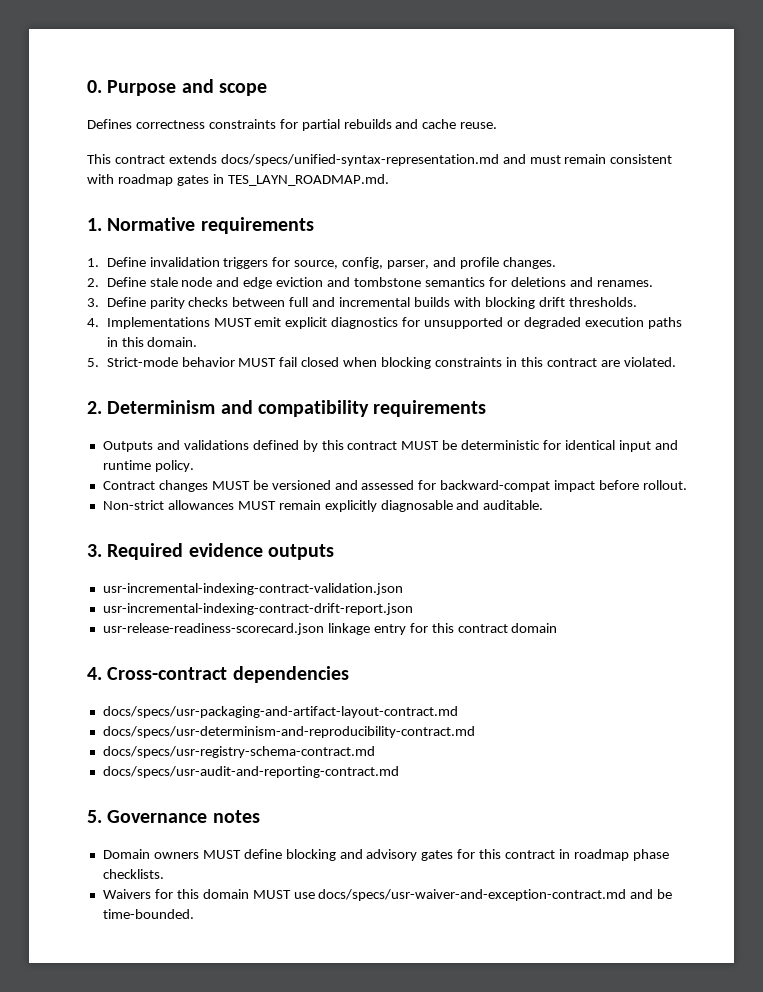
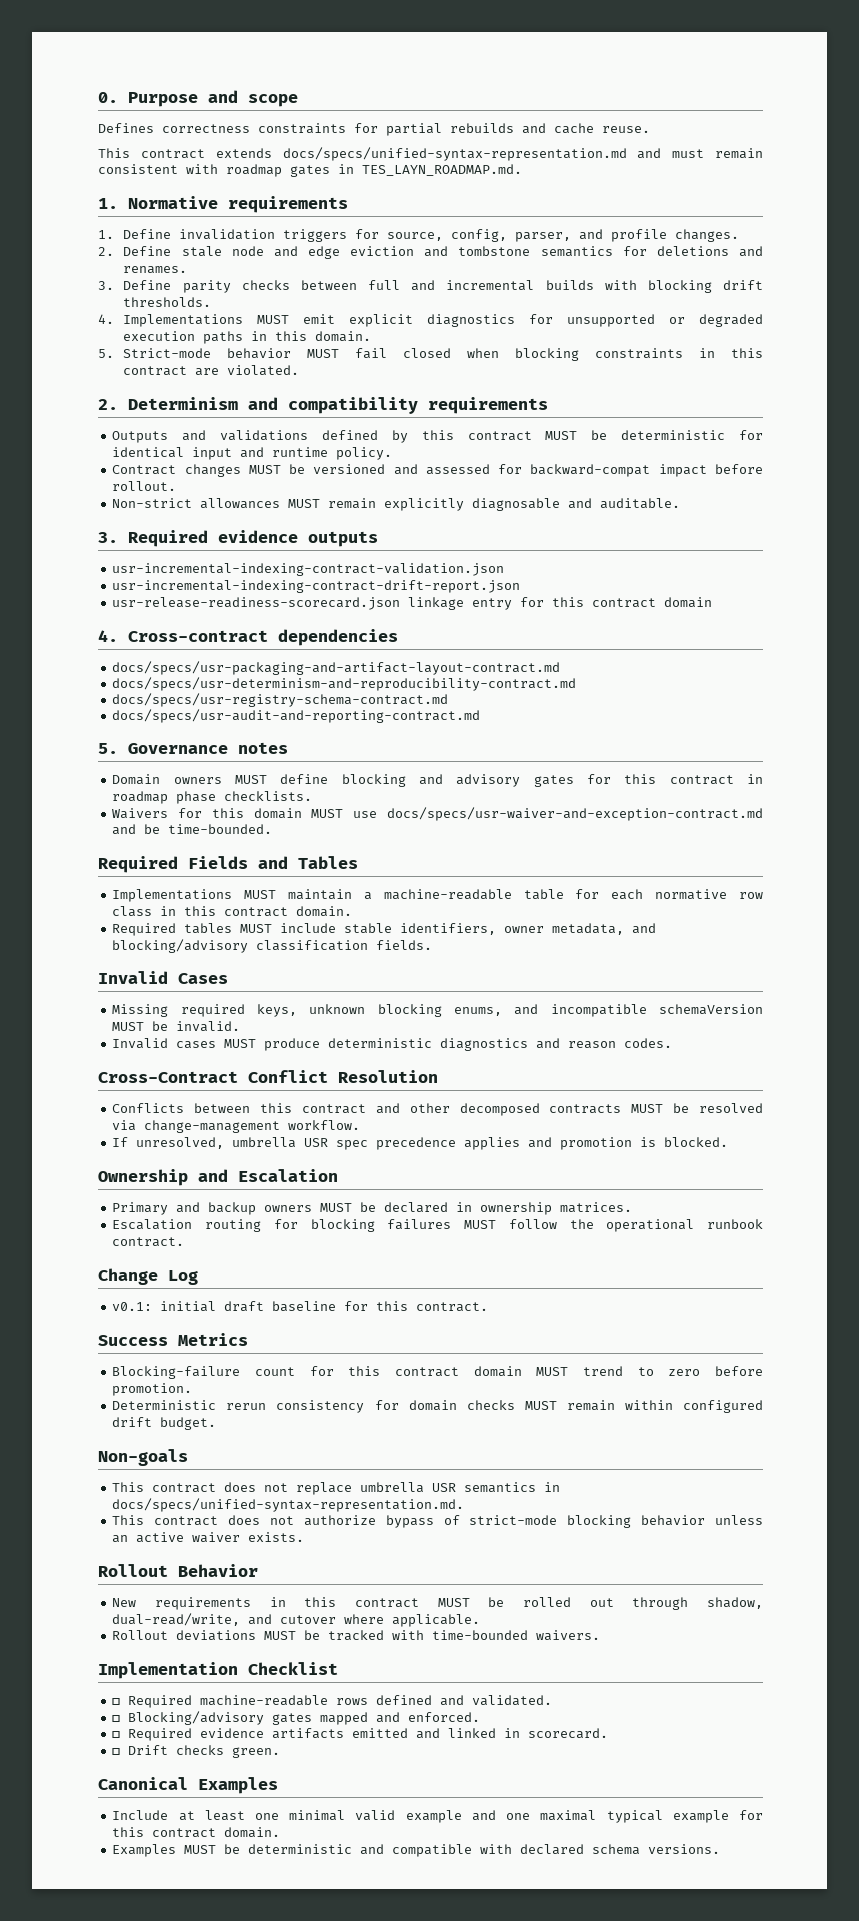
(194, 914) none -> [98,856,358,873] [112,889,764,902] [112,906,353,917] [112,923,657,936] [112,939,433,953] [98,971,228,984] [112,1004,763,1017] [112,1021,241,1032] [112,1038,673,1051] [98,1070,438,1083] [112,1103,764,1116] [112,1120,361,1133] [112,1137,729,1150] [98,1169,338,1186] [112,1202,633,1215] [112,1219,764,1232] [112,1237,185,1247] [98,1268,198,1285] [112,1301,489,1312] [98,1333,248,1346] [112,1366,763,1379] [112,1383,193,1396] [112,1400,763,1413] [112,1417,217,1430] [98,1449,188,1466] [112,1482,561,1495] [112,1498,465,1512] [112,1515,763,1528] [112,1532,305,1543] [98,1564,258,1577] [112,1597,763,1610] [112,1613,481,1627] [112,1630,601,1641] [98,1662,338,1679] [112,1695,553,1708] [112,1711,481,1725] [112,1728,609,1741] [112,1745,281,1758] [98,1777,278,1794] [112,1810,764,1823] [112,1827,281,1838] [112,1844,721,1857] // Required Fields and Tables // Implementations MUST maintain a machine-readable table for each normative row class in this contract domain. // Required tables MUST include stable identifiers, owner metadata, and blocking/advisory classification fields. // Invalid Cases // Missing required keys, unknown blocking enums, and incompatible schemaVersion MUST be invalid. // Invalid cases MUST produce deterministic diagnostics and reason codes. // Cross-Contract Conflict Resolution // Conflicts between this contract and other decomposed contracts MUST be resolved via change-management workflow. // If unresolved, umbrella USR spec precedence applies and promotion is blocked. // Ownership and Escalation // Primary and backup owners MUST be declared in ownership matrices. // Escalation routing for blocking failures MUST follow the operational runbook contract. // Change Log // v0.1: initial draft baseline for this contract. // Success Metrics // Blocking-failure count for this contract domain MUST trend to zero before promotion. // Deterministic rerun consistency for domain checks MUST remain within configured drift budget. // Non-goals // This contract does not replace umbrella USR semantics in docs/specs/unified-syntax-representation.md. // This contract does not authorize bypass of strict-mode blocking behavior unless an active waiver exists. // Rollout Behavior // New requirements in this contract MUST be rolled out through shadow, dual-read/write, and cutover where applicable. // Rollout deviations MUST be tracked with time-bounded waivers. // Implementation Checklist // ☐ Required machine-readable rows defined and validated. // ☐ Blocking/advisory gates mapped and enforced. // ☐ Required evidence artifacts emitted and linked in scorecard. // ☐ Drift checks green. // Canonical Examples // Include at least one minimal valid example and one maximal typical example for this contract domain. // Examples MUST be deterministic and compatible with declared schema versions.

